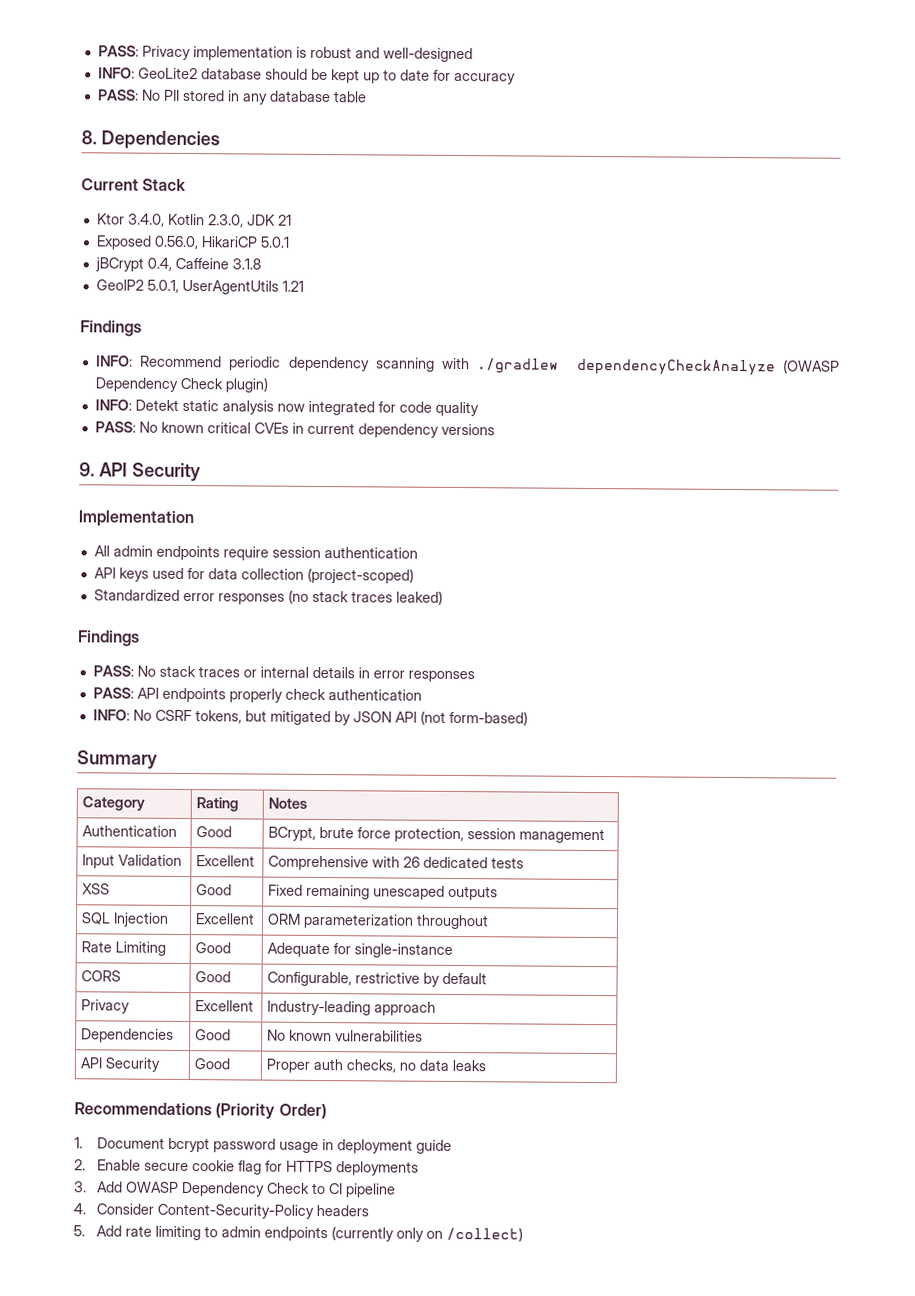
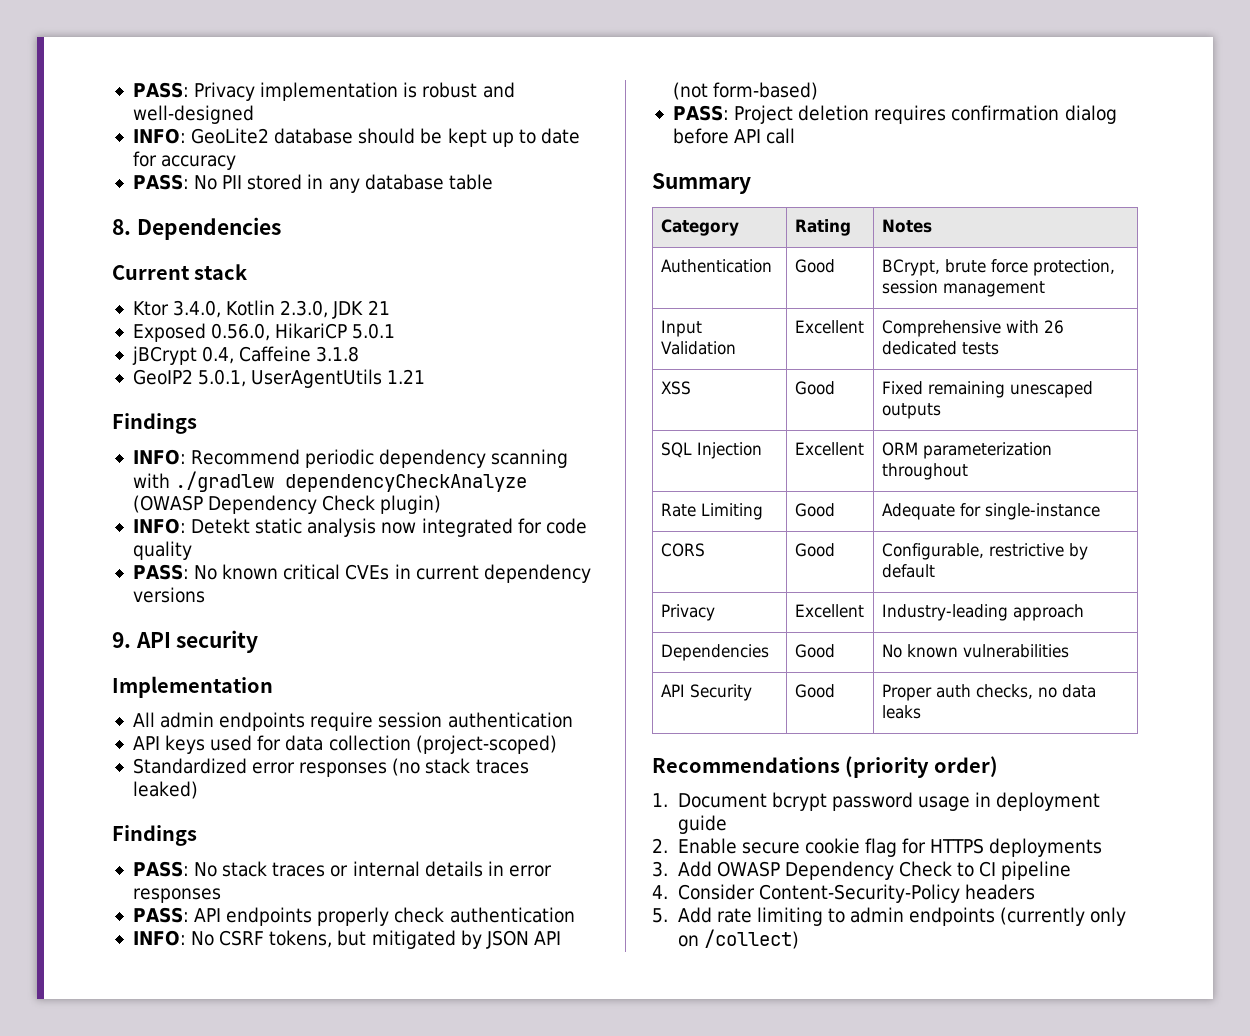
[142,178,187,192] Stack -> [194,264,248,280] stack
[131,462,201,482] Security -> [176,630,259,653] security
(528, 718) none -> [672,105,1117,124] [672,128,796,144] // PASS: Project deletion requires confirmation dialog before API call
[215,1103,327,1120] (Priority Order) -> [845,756,998,778] (priority order)

